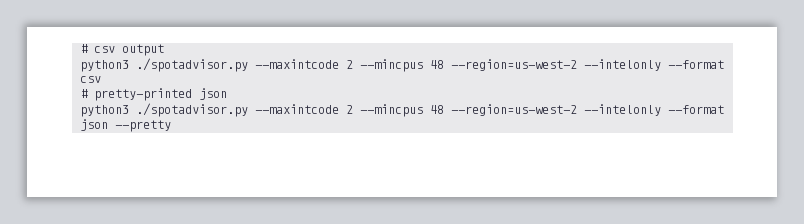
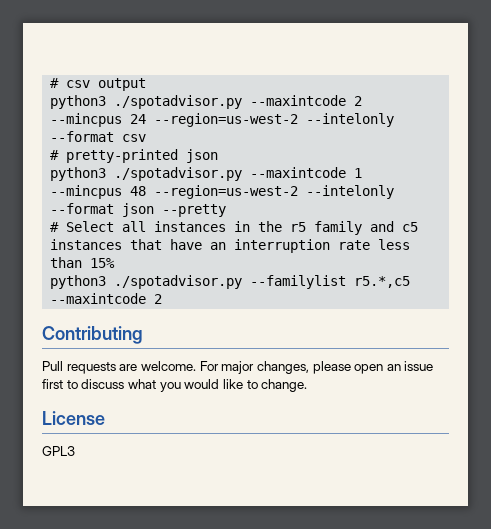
[429,60,444,69] 48 -> [130,114,147,124] 24
[345,105,353,114] 2 -> [354,168,363,178] 1
(171, 126) none -> [50,221,419,235] [50,239,411,253] [50,257,116,268] [50,275,411,289] [50,293,163,304] [42,326,143,344] [42,361,434,374] [42,379,308,392] [42,411,105,425] [42,446,75,456] // # Select all instances in the r5 family and c5 instances that have an interruption rate less than 15% // python3 ./spotadvisor.py --familylist r5.*,c5 --maxintcode 2 // Contributing // Pull requests are welcome. For major changes, please open an issue first to discuss what you would like to change. // License // GPL3

